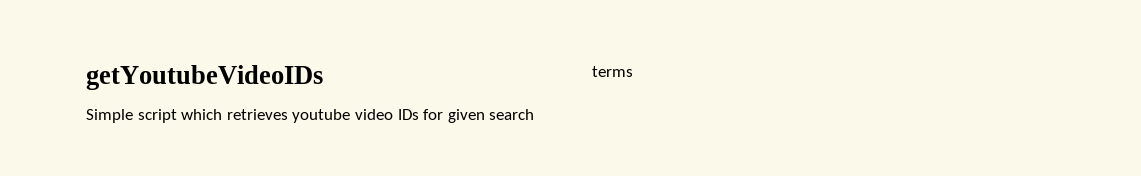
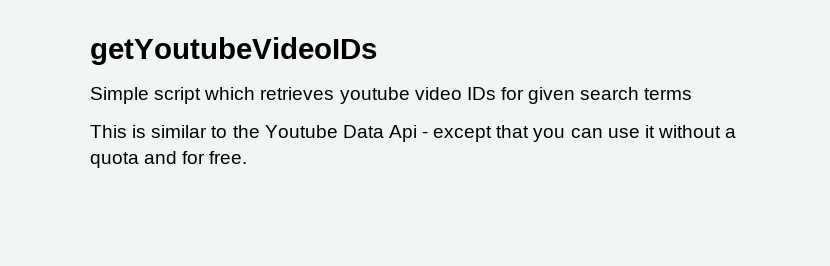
(633, 71) none -> [90,125,737,142] [90,151,248,168] // This is similar to the Youtube Data Api - except that you can use it without a quota and for free.

